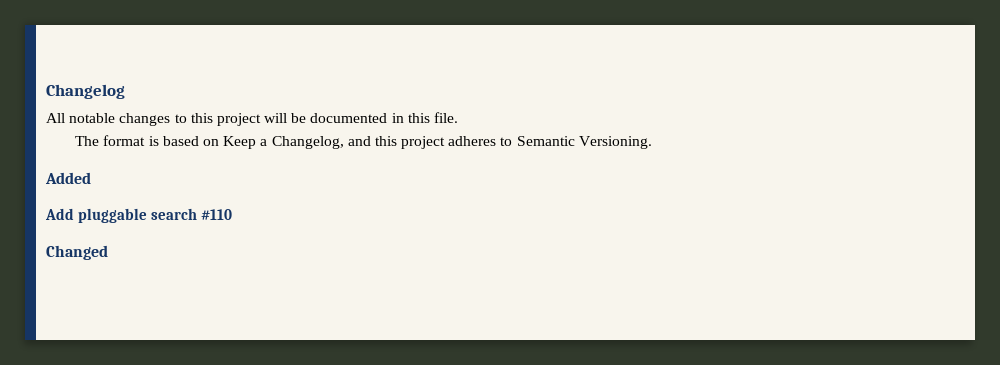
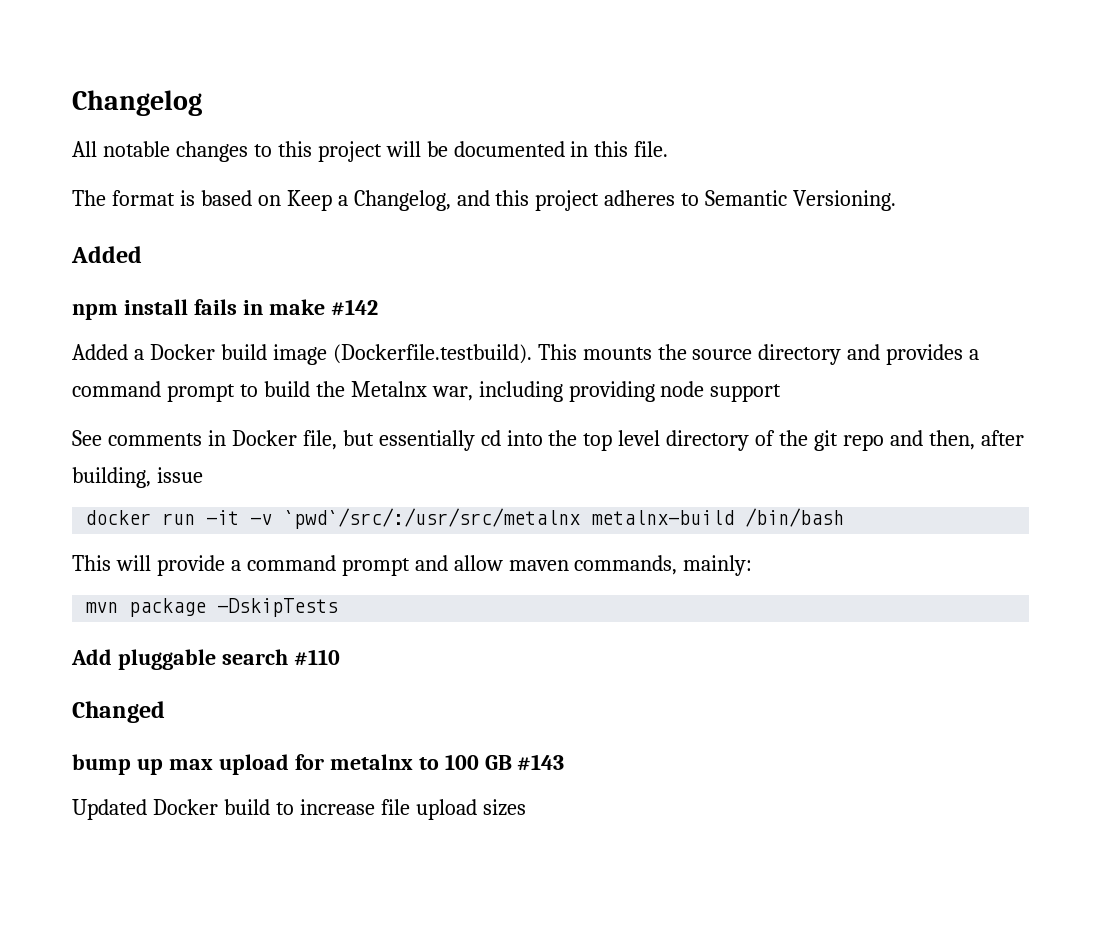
(91, 178) none -> [72,299,378,320] [72,344,980,365] [72,381,782,402] [72,430,1024,451] [72,467,203,488] [85,508,845,529] [72,555,753,576] [85,598,339,617] // npm install fails in make #142 // Added a Docker build image (Dockerfile.testbuild). This mounts the source directory and provides a command prompt to build the Metalnx war, including providing node support // See comments in Docker file, but essentially cd into the top level directory of the git repo and then, after building, issue // docker run -it -v `pwd`/src/:/usr/src/metalnx metalnx-build /bin/bash // This will provide a command prompt and allow maven commands, mainly: // mvn package -DskipTests
(108, 252) none -> [72,754,565,775] [72,799,526,820] // bump up max upload for metalnx to 100 GB #143 // Updated Docker build to increase file upload sizes

